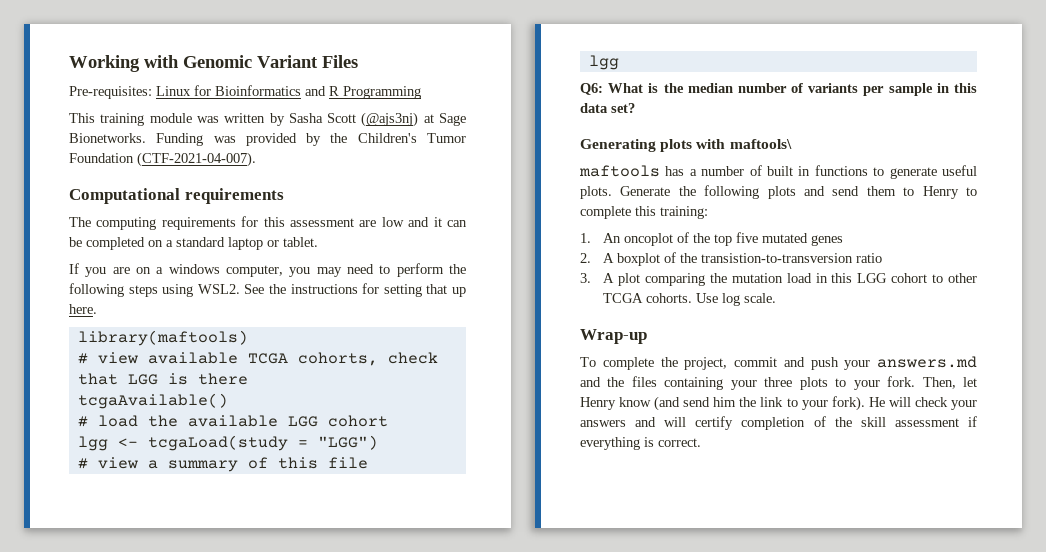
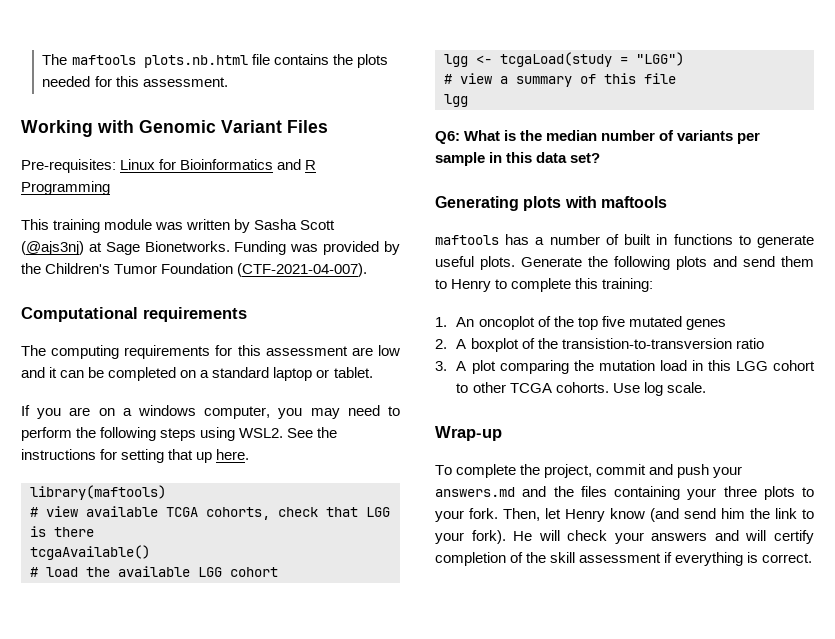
(69, 63) none -> [42,54,388,68] [42,76,228,87] The maftools plots.nb.html file contains the plots needed for this assessment. //
[729,139,792,149] maftools\ -> [600,196,667,208] maftools

